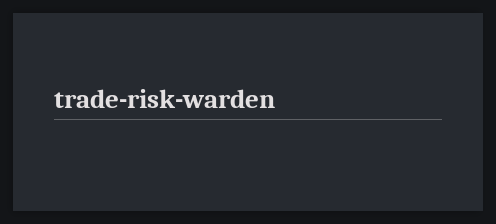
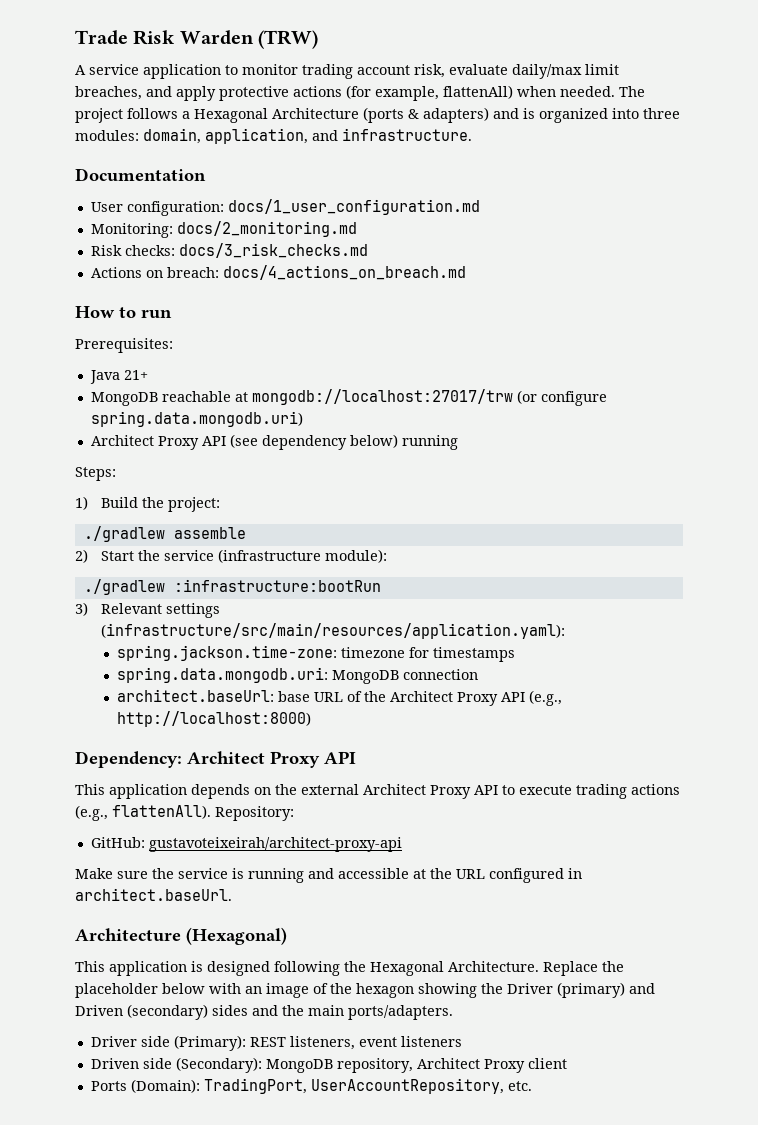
[54,89,275,108] trade-risk-warden -> [75,30,319,49] [75,64,619,79] [75,85,645,101] [75,107,680,123] [75,128,472,144] [75,168,206,182] [90,199,480,216] [90,221,357,238] [90,243,368,258] [90,265,466,280] [75,306,172,319] [75,338,173,353] [89,370,148,384] [90,389,607,406] [90,411,303,427] [90,434,458,450] [75,467,116,481] [75,496,221,512] [83,526,246,542] [75,549,388,563] [83,579,381,595] [75,602,221,618] [101,623,566,639] [116,645,515,662] [116,667,478,684] [116,689,562,706] [116,711,311,727] [75,751,356,768] [75,784,680,799] [75,805,294,821] [90,837,402,852] [75,868,582,883] [75,888,232,901] [75,927,287,945] [75,961,624,976] [75,982,655,998] [75,1004,453,1020] [90,1035,462,1051] [90,1057,567,1073] [90,1078,532,1094] Trade Risk Warden (TRW) // A service application to monitor trading account risk, evaluate daily/max limit breaches, and apply protective actions (for example, flattenAll) when needed. The project follows a Hexagonal Architecture (ports & adapters) and is organized into three modules: domain, application, and infrastructure. // Documentation // User configuration: docs/1_user_configuration.md // Monitoring: docs/2_monitoring.md // Risk checks: docs/3_risk_checks.md // Actions on breach: docs/4_actions_on_breach.md // How to run // Prerequisites: // Java 21+ // MongoDB reachable at mongodb://localhost:27017/trw (or configure spring.data.mongodb.uri) // Architect Proxy API (see dependency below) running // Steps: // 1) Build the project: // ./gradlew assemble // 2) Start the service (infrastructure module): // ./gradlew :infrastructure:bootRun // 3) Relevant settings (infrastructure/src/main/resources/application.yaml): // spring.jackson.time-zone: timezone for timestamps // spring.data.mongodb.uri: MongoDB connection // architect.baseUrl: base URL of the Architect Proxy API (e.g., http://localhost:8000) // Dependency: Architect Proxy API // This application depends on the external Architect Proxy API to execute trading actions (e.g., flattenAll). Repository: // GitHub: gustavoteixeirah/architect-proxy-api // Make sure the service is running and accessible at the URL configured in architect.baseUrl. // Architecture (Hexagonal) // This application is designed following the Hexagonal Architecture. Replace the placeholder below with an image of the hexagon showing the Driver (primary) and Driven (secondary) sides and the main ports/adapters. // Driver side (Primary): REST listeners, event listeners // Driven side (Secondary): MongoDB repository, Architect Proxy client // Ports (Domain): TradingPort, UserAccountRepository, etc.

